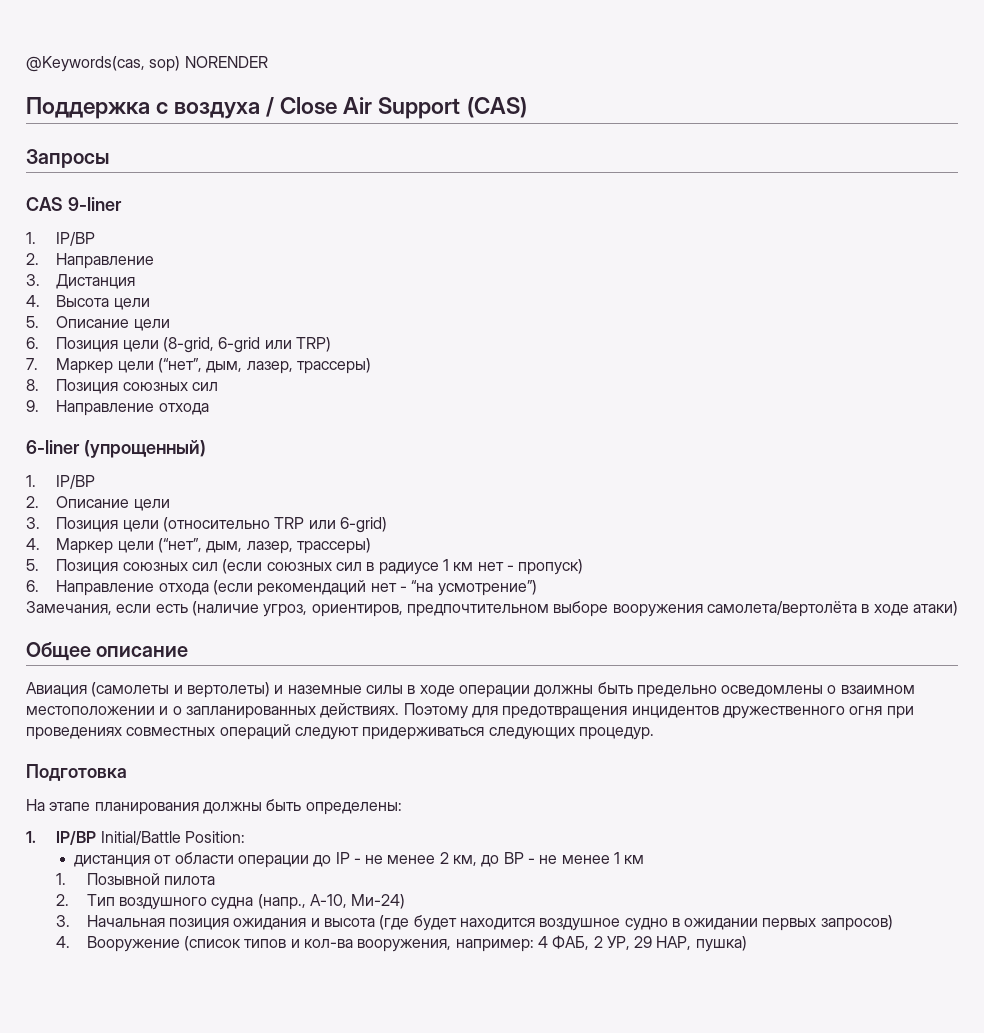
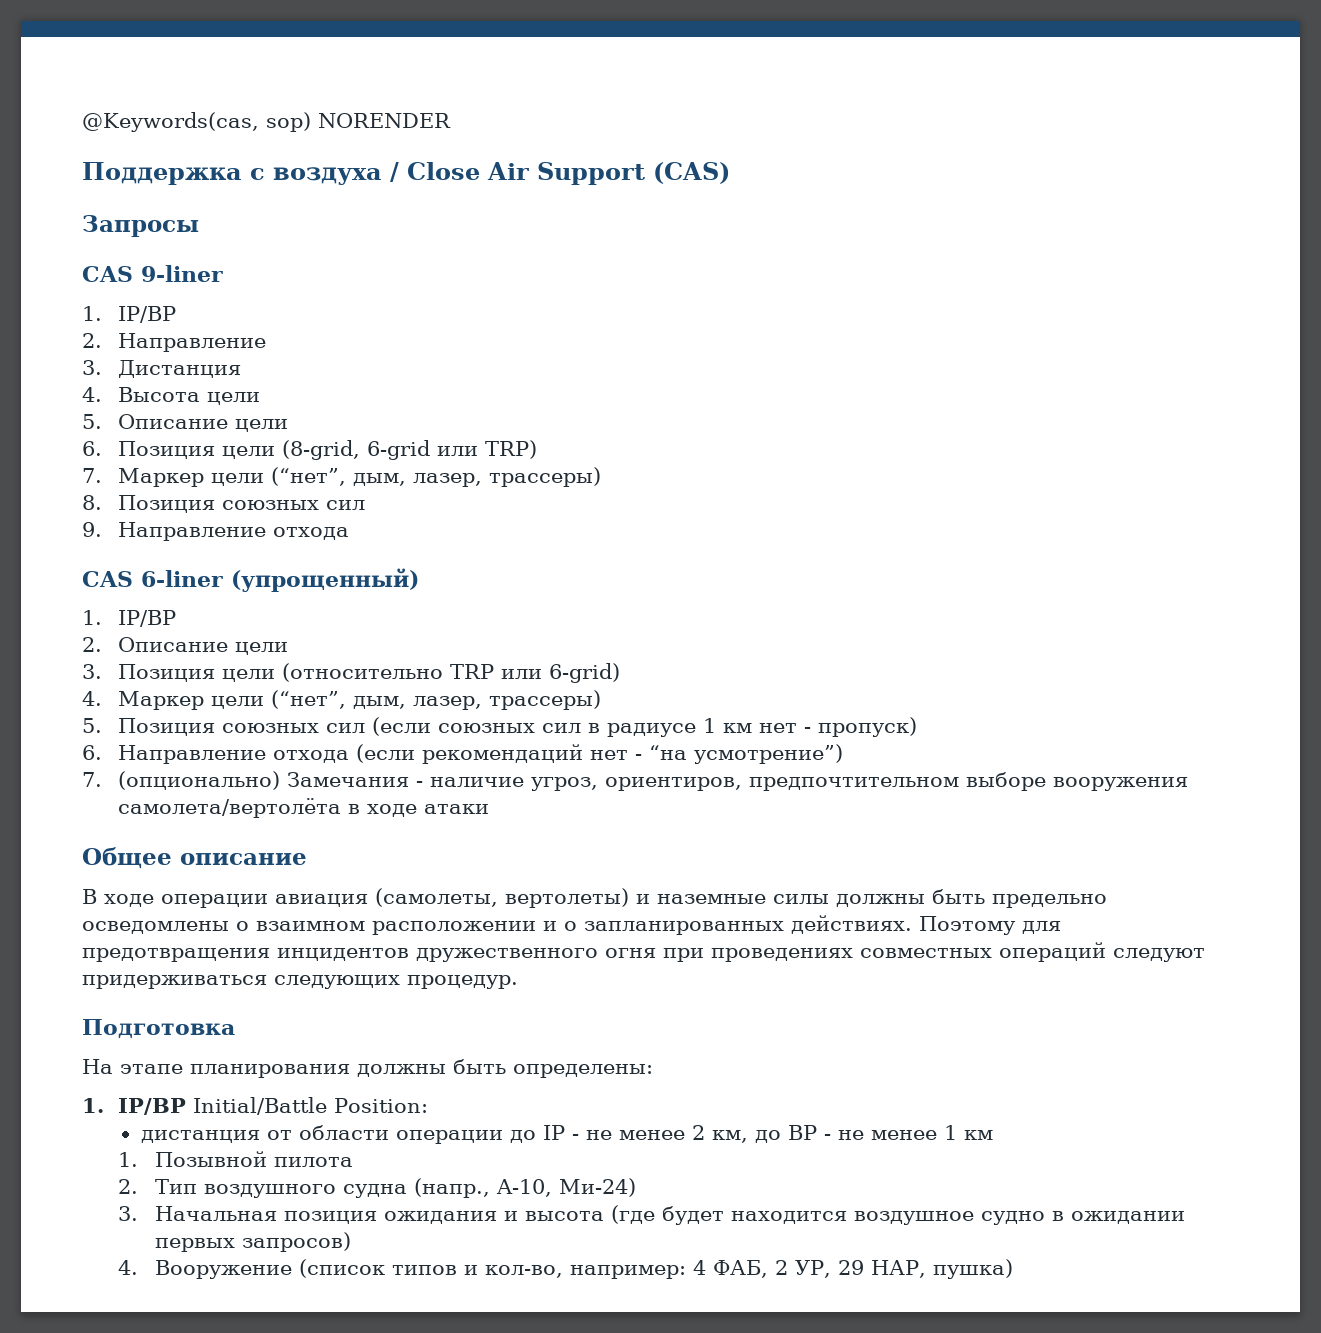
(209, 409) none -> [82,571,133,587] CAS
[26,601,259,616] Замечания, если есть (наличие -> [82,771,525,790] 7. (опционально) Замечания - наличие
[912,601,958,616] атаки) -> [424,804,490,814] атаки
[26,682,183,697] Авиация (самолеты и -> [82,888,498,908] В ходе операции авиация (самолеты,
[407,685,530,698] в ходе операции -> (829, 899) none
[26,706,155,715] местоположении -> [372,921,536,935] расположении
[303,939,452,952] кол-ва вооружения, -> [484,1265,563,1278] кол-во,

